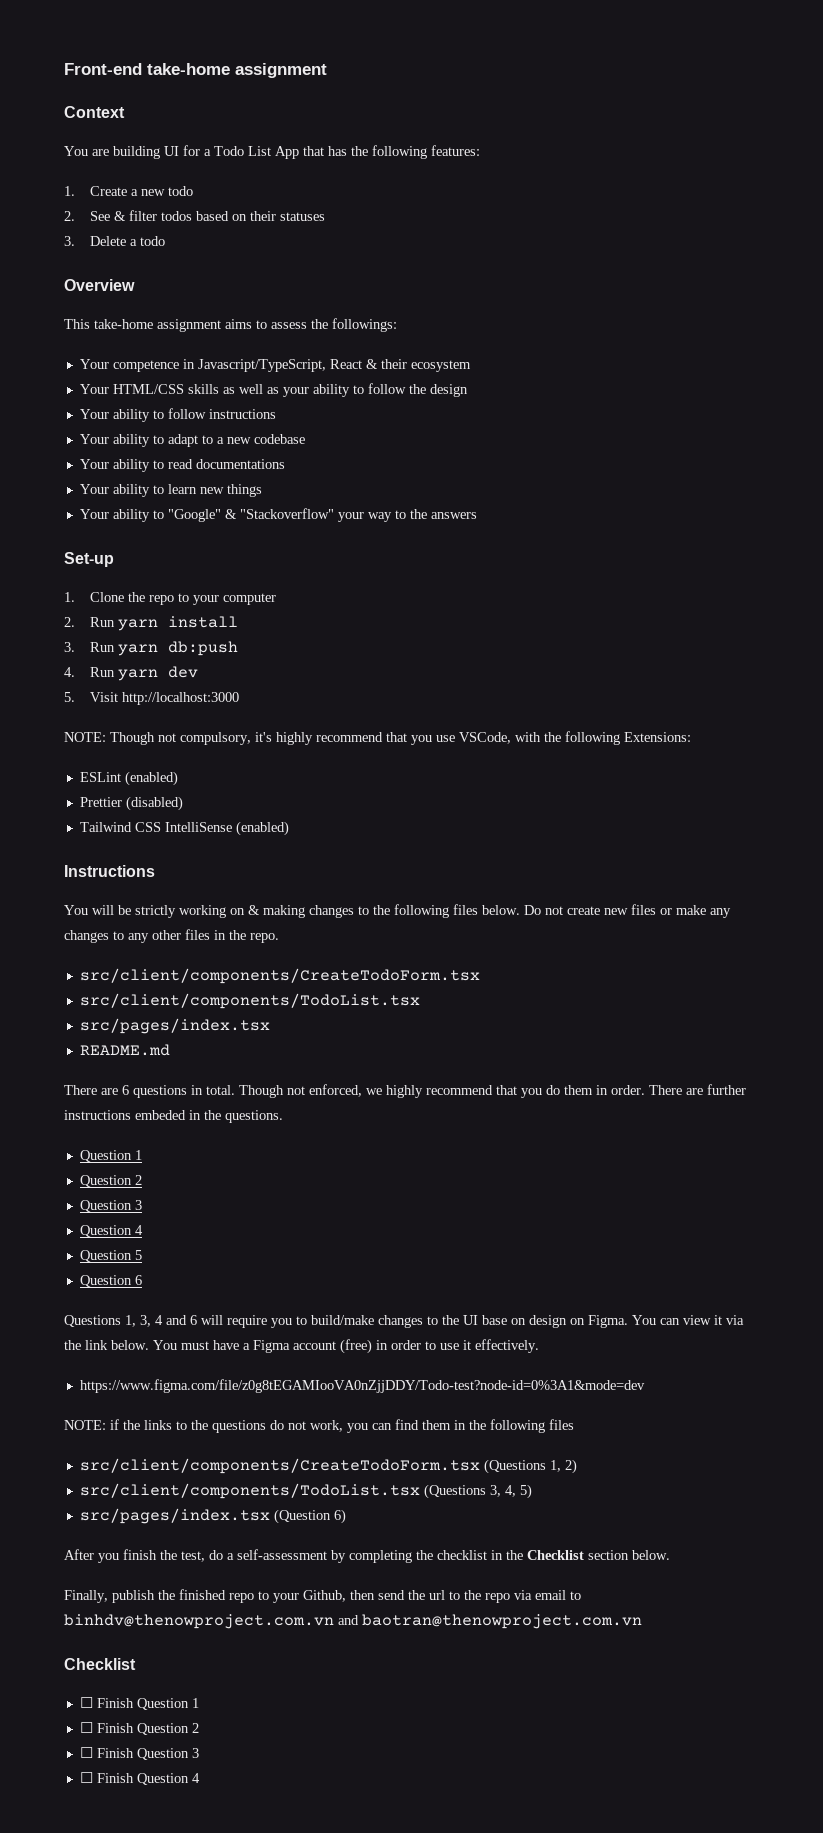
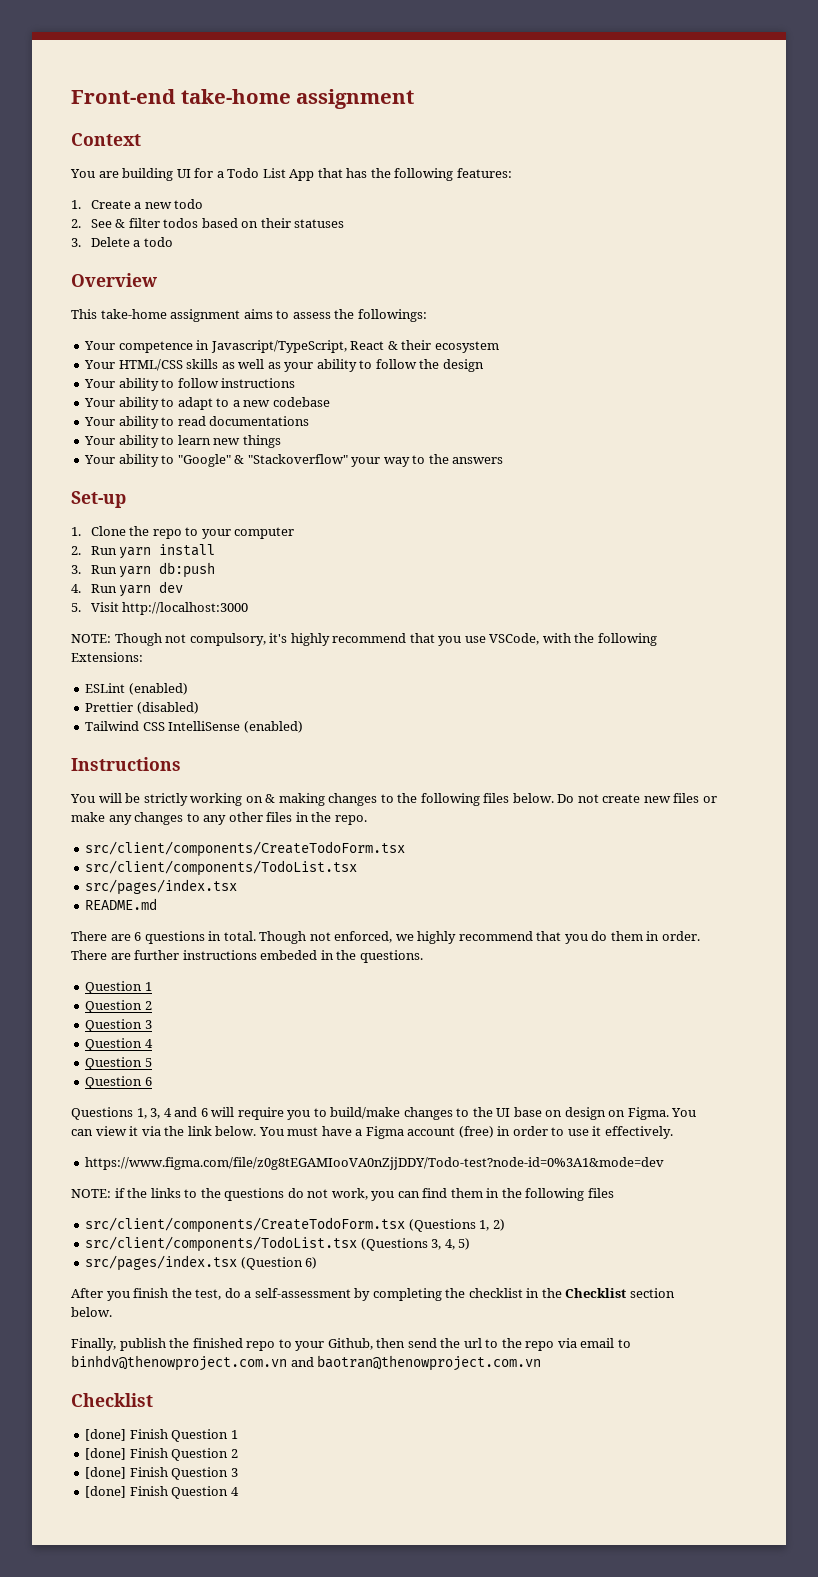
[79,1697,93,1708] ☐ -> [85,1429,127,1441] [done]
[79,1722,93,1733] ☐ -> [85,1448,127,1460] [done]
[79,1747,93,1758] ☐ -> [85,1467,127,1479] [done]
[79,1772,93,1783] ☐ -> [85,1486,127,1498] [done]

